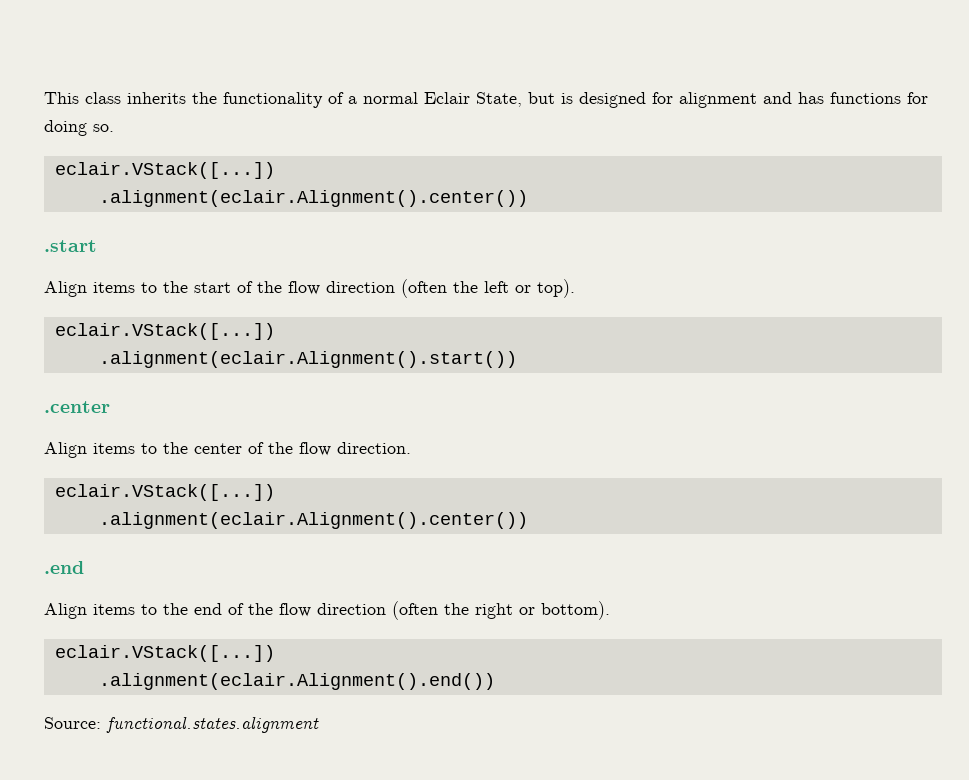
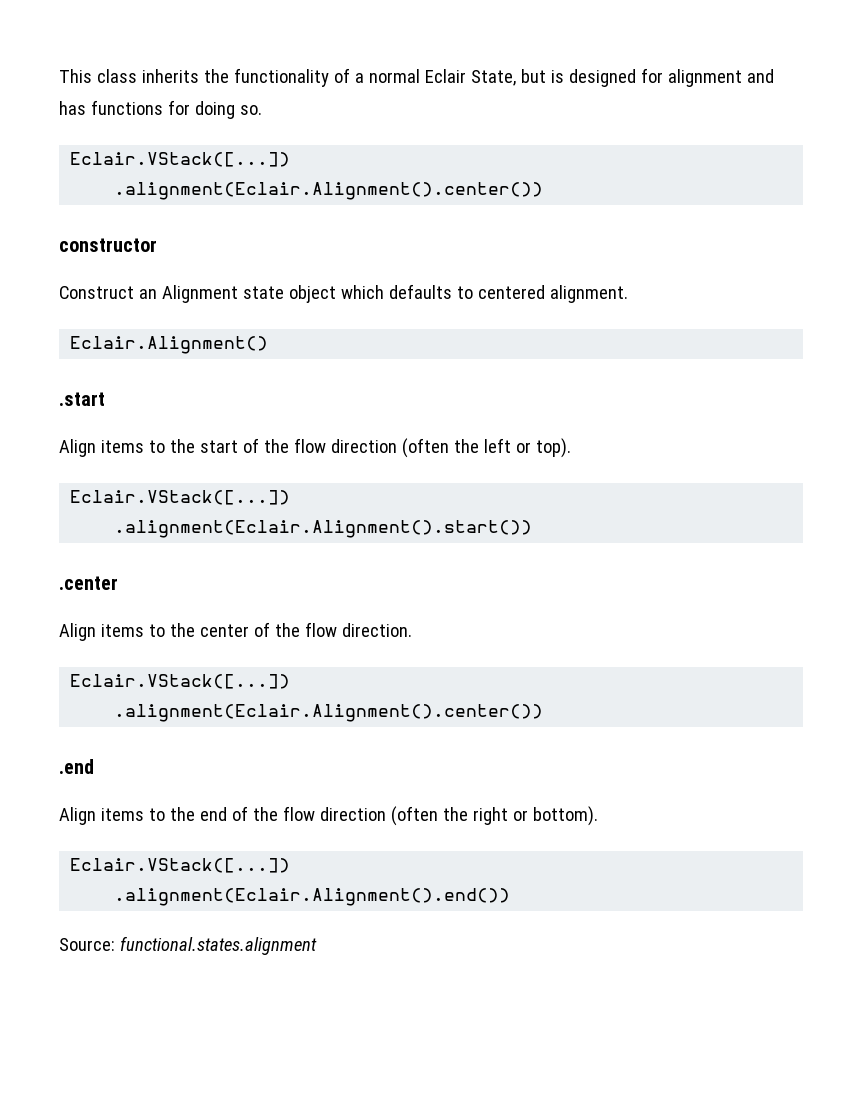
[54,162,275,179] [98,190,528,207] eclair.VStack([...]) // .alignment(eclair.Alignment().center()) -> [70,152,291,167] [114,182,544,200] [59,238,157,252] [59,284,628,303] [70,336,269,354] Eclair.VStack([...]) // .alignment(Eclair.Alignment().center()) // constructor // Construct an Alignment state object which defaults to centered alignment. // Eclair.Alignment()
[54,323,275,340] [98,351,517,368] eclair.VStack([...]) // .alignment(eclair.Alignment().start()) -> [70,490,291,505] [114,520,533,538] Eclair.VStack([...]) // .alignment(Eclair.Alignment().start())
[54,484,275,501] [98,512,528,529] eclair.VStack([...]) // .alignment(eclair.Alignment().center()) -> [70,674,291,689] [114,704,544,722] Eclair.VStack([...]) // .alignment(Eclair.Alignment().center())
[54,645,275,662] [98,673,495,690] eclair.VStack([...]) // .alignment(eclair.Alignment().end()) -> [70,858,291,873] [114,888,511,906] Eclair.VStack([...]) // .alignment(Eclair.Alignment().end())

